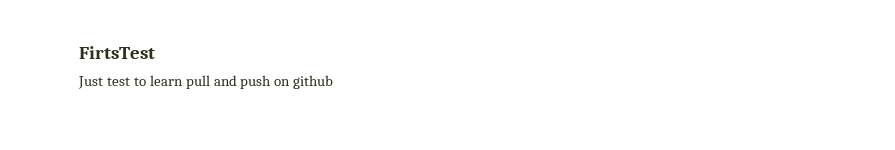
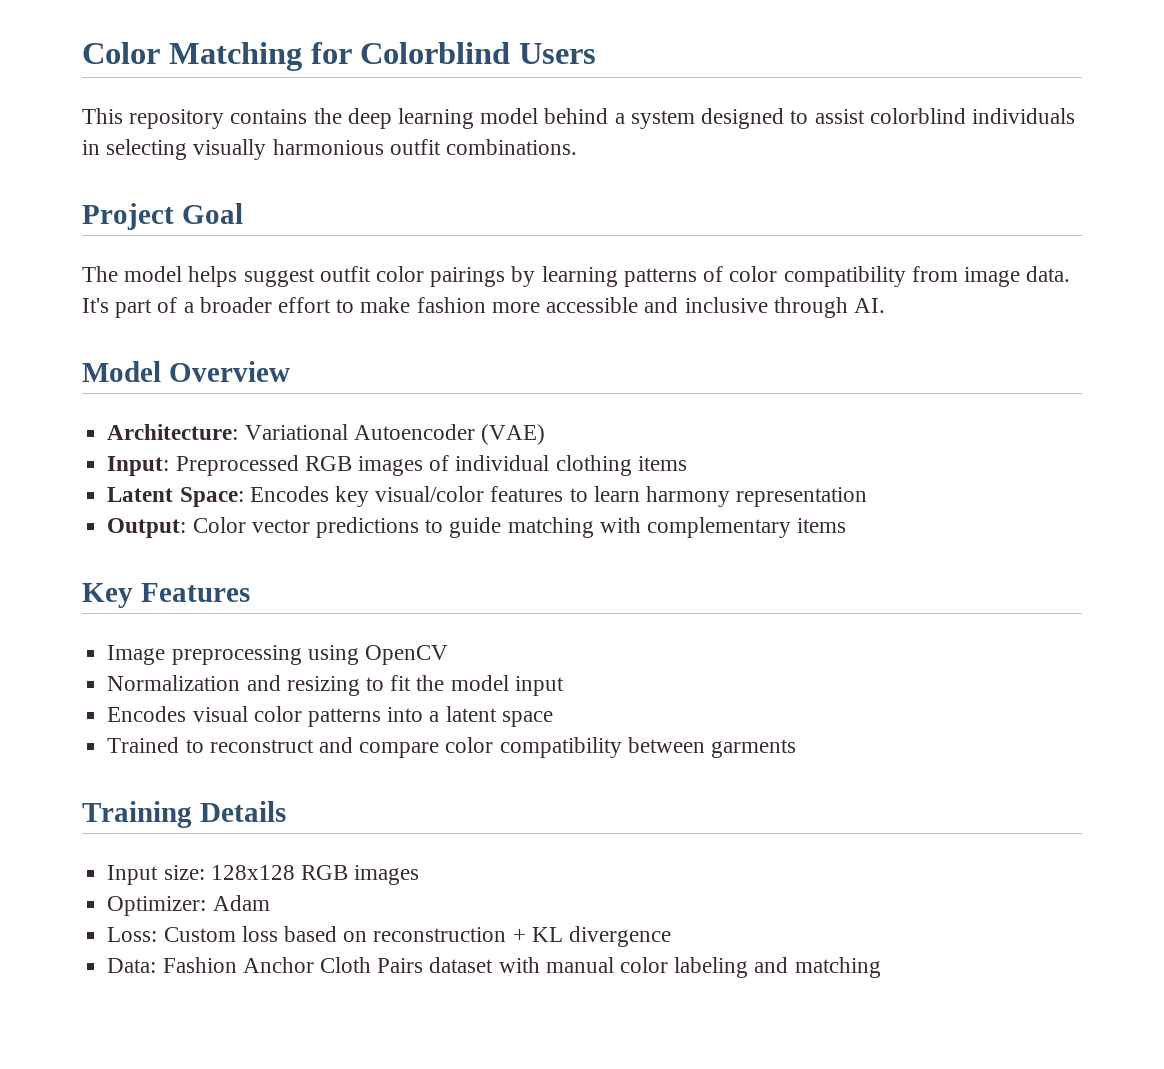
[79,46,155,59] [78,75,334,89] FirtsTest // Just test to learn pull and push on github -> [82,42,597,71] [82,108,1075,129] [82,139,578,160] [82,203,243,230] [82,266,1071,287] [82,297,885,318] [82,361,290,382] [107,424,545,445] [107,455,687,476] [107,486,868,507] [107,517,847,538] [82,583,250,608] [107,645,448,665] [107,675,564,696] [107,706,553,727] [107,737,796,758] [82,801,286,828] [107,865,420,885] [107,895,270,916] [107,926,671,947] [107,957,881,978] Color Matching for Colorblind Users // This repository contains the deep learning model behind a system designed to assist colorblind individuals in selecting visually harmonious outfit combinations. // Project Goal // The model helps suggest outfit color pairings by learning patterns of color compatibility from image data. It's part of a broader effort to make fashion more accessible and inclusive through AI. // Model Overview // Architecture: Variational Autoencoder (VAE) // Input: Preprocessed RGB images of individual clothing items // Latent Space: Encodes key visual/color features to learn harmony representation // Output: Color vector predictions to guide matching with complementary items // Key Features // Image preprocessing using OpenCV // Normalization and resizing to fit the model input // Encodes visual color patterns into a latent space // Trained to reconstruct and compare color compatibility between garments // Training Details // Input size: 128x128 RGB images // Optimizer: Adam // Loss: Custom loss based on reconstruction + KL divergence // Data: Fashion Anchor Cloth Pairs dataset with manual color labeling and matching

